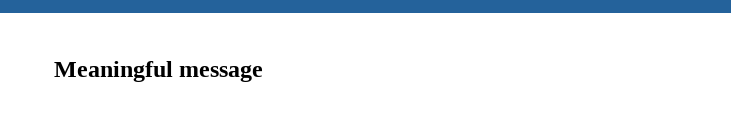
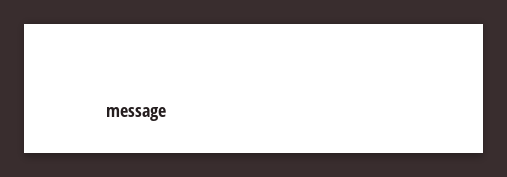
[54,61,173,82] Meaningful -> (106, 114) none

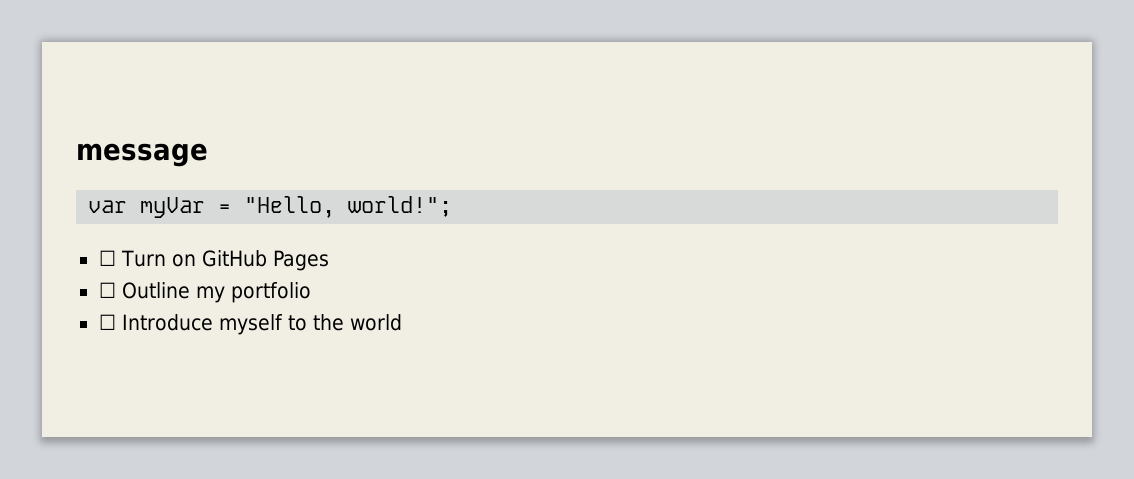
(166, 114) none -> [88,196,453,218] [98,250,330,271] [98,282,311,303] [98,314,402,335] // var myVar = "Hello, world!"; // ☐ Turn on GitHub Pages // ☐ Outline my portfolio // ☐ Introduce myself to the world

